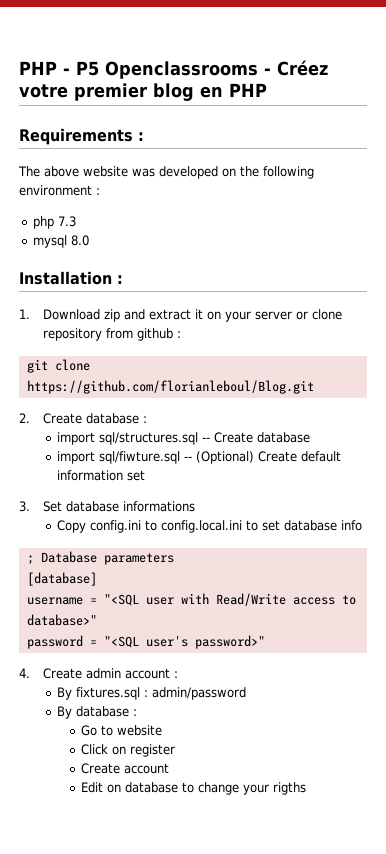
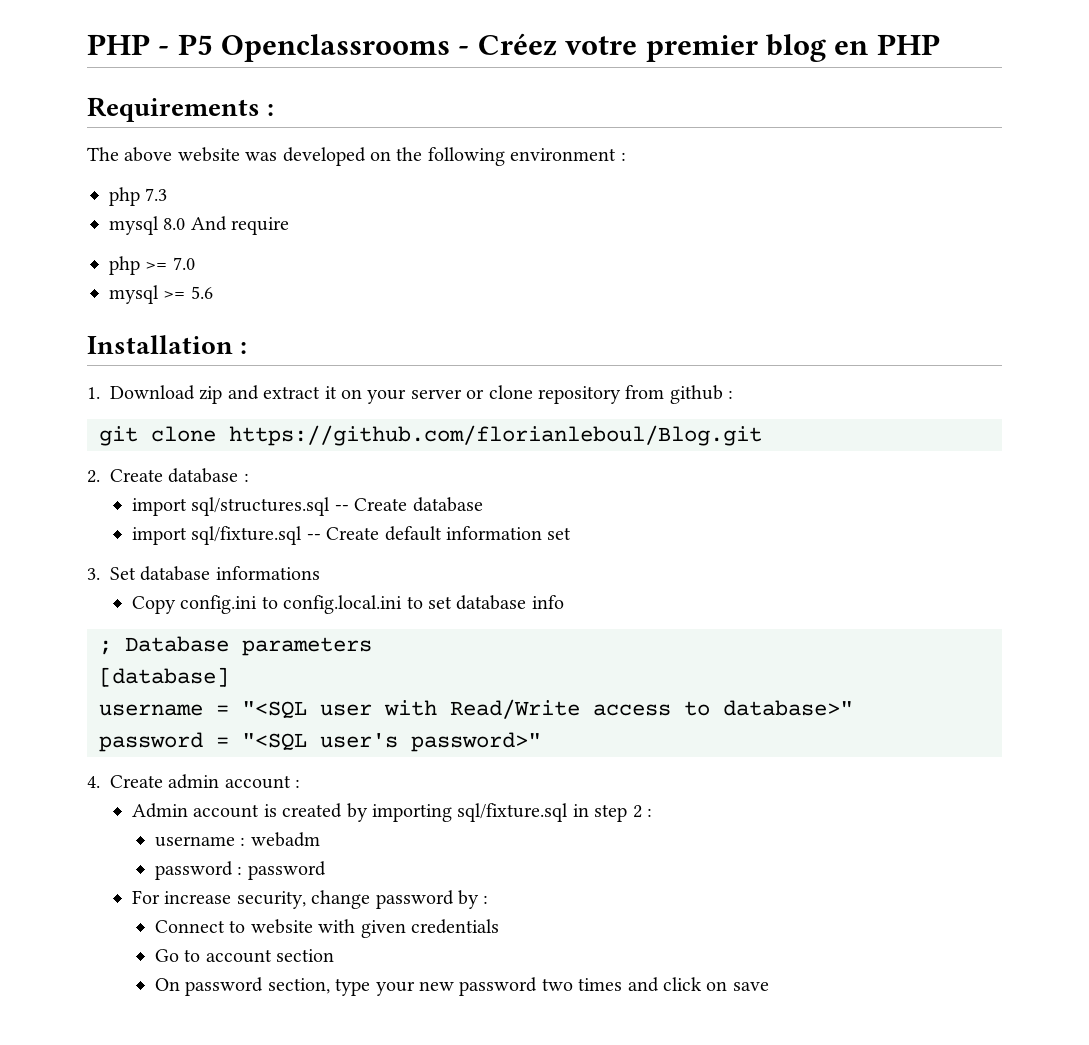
(89, 240) none -> [190,216,290,235] [109,256,195,275] [109,285,213,304] And require // php >= 7.0 // mysql >= 5.6
[98,451,254,464] sql/fiwture.sql -- (Optional) -> [191,526,321,545] sql/fixture.sql --
[56,687,246,700] [56,706,137,719] [81,725,163,736] [81,744,176,757] [81,763,170,774] [81,782,307,795] By fixtures.sql : admin/password // By database : // Go to website // Click on register // Create account // Edit on database to change your rigths -> [131,803,652,822] [154,832,320,847] [154,861,326,880] [131,890,489,909] [154,919,499,938] [154,949,335,963] [154,977,769,996] Admin account is created by importing sql/fixture.sql in step 2 : // username : webadm // password : password // For increase security, change password by : // Connect to website with given credentials // Go to account section // On password section, type your new password two times and click on save

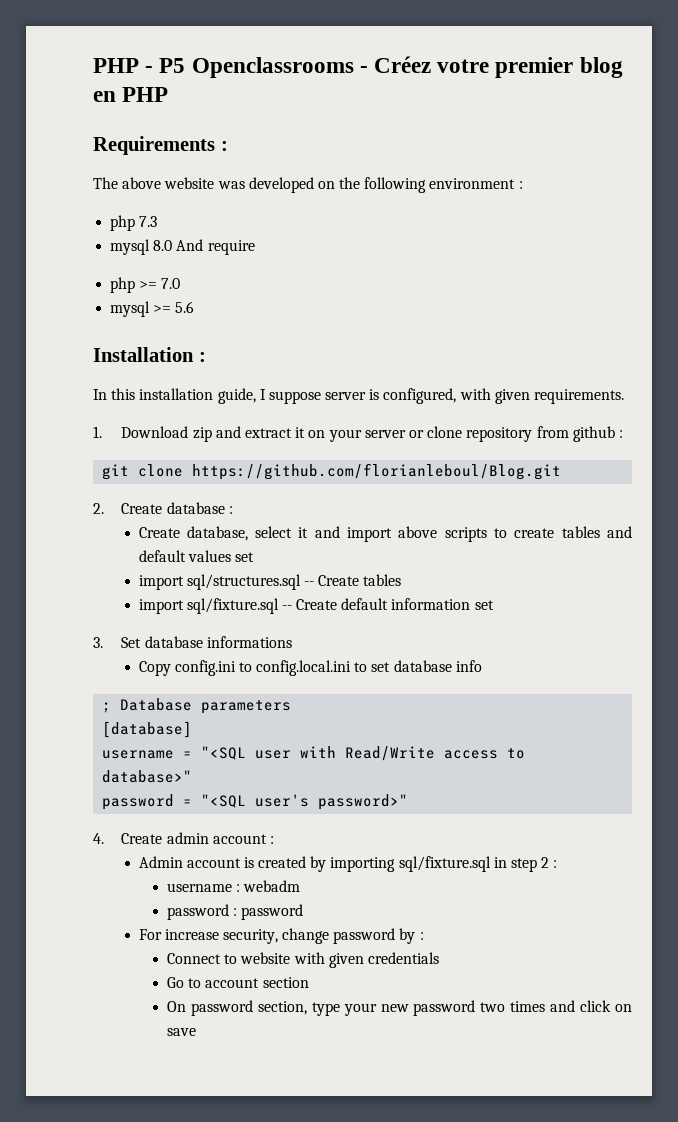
(248, 348) none -> [93,388,625,404] // In this installation guide, I suppose server is configured, with given requirements.
(249, 477) none -> [138,526,632,542] [138,550,254,562] // Create database, select it and import above scripts to create tables and default values set
[412,497,483,512] database -> [363,574,402,586] tables

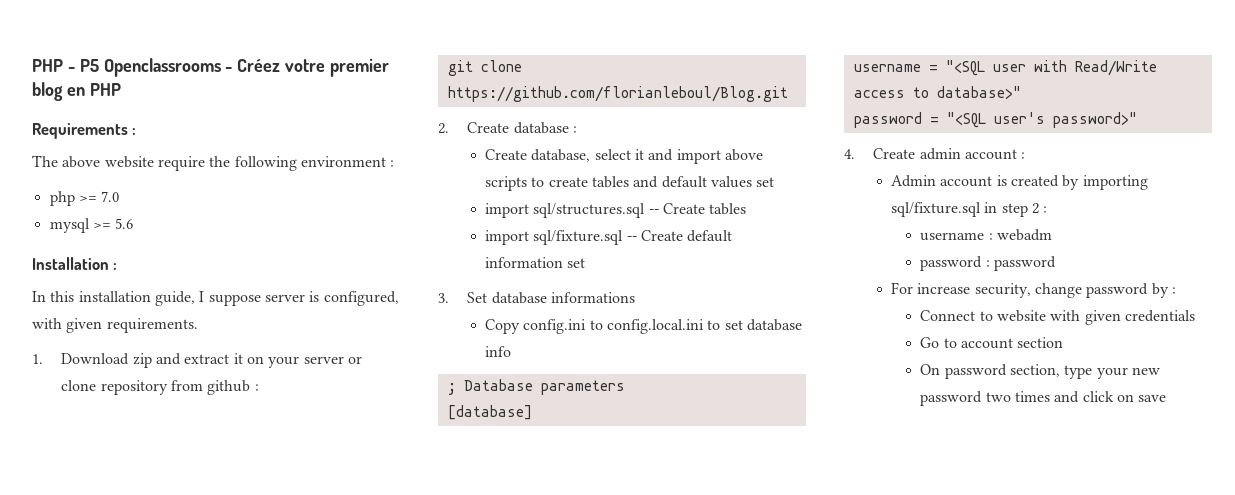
[217,177,335,193] was developed on -> [157,156,205,171] require
[110,215,158,231] [110,239,255,255] // php 7.3 // mysql 8.0 And require -> (395, 163) none

